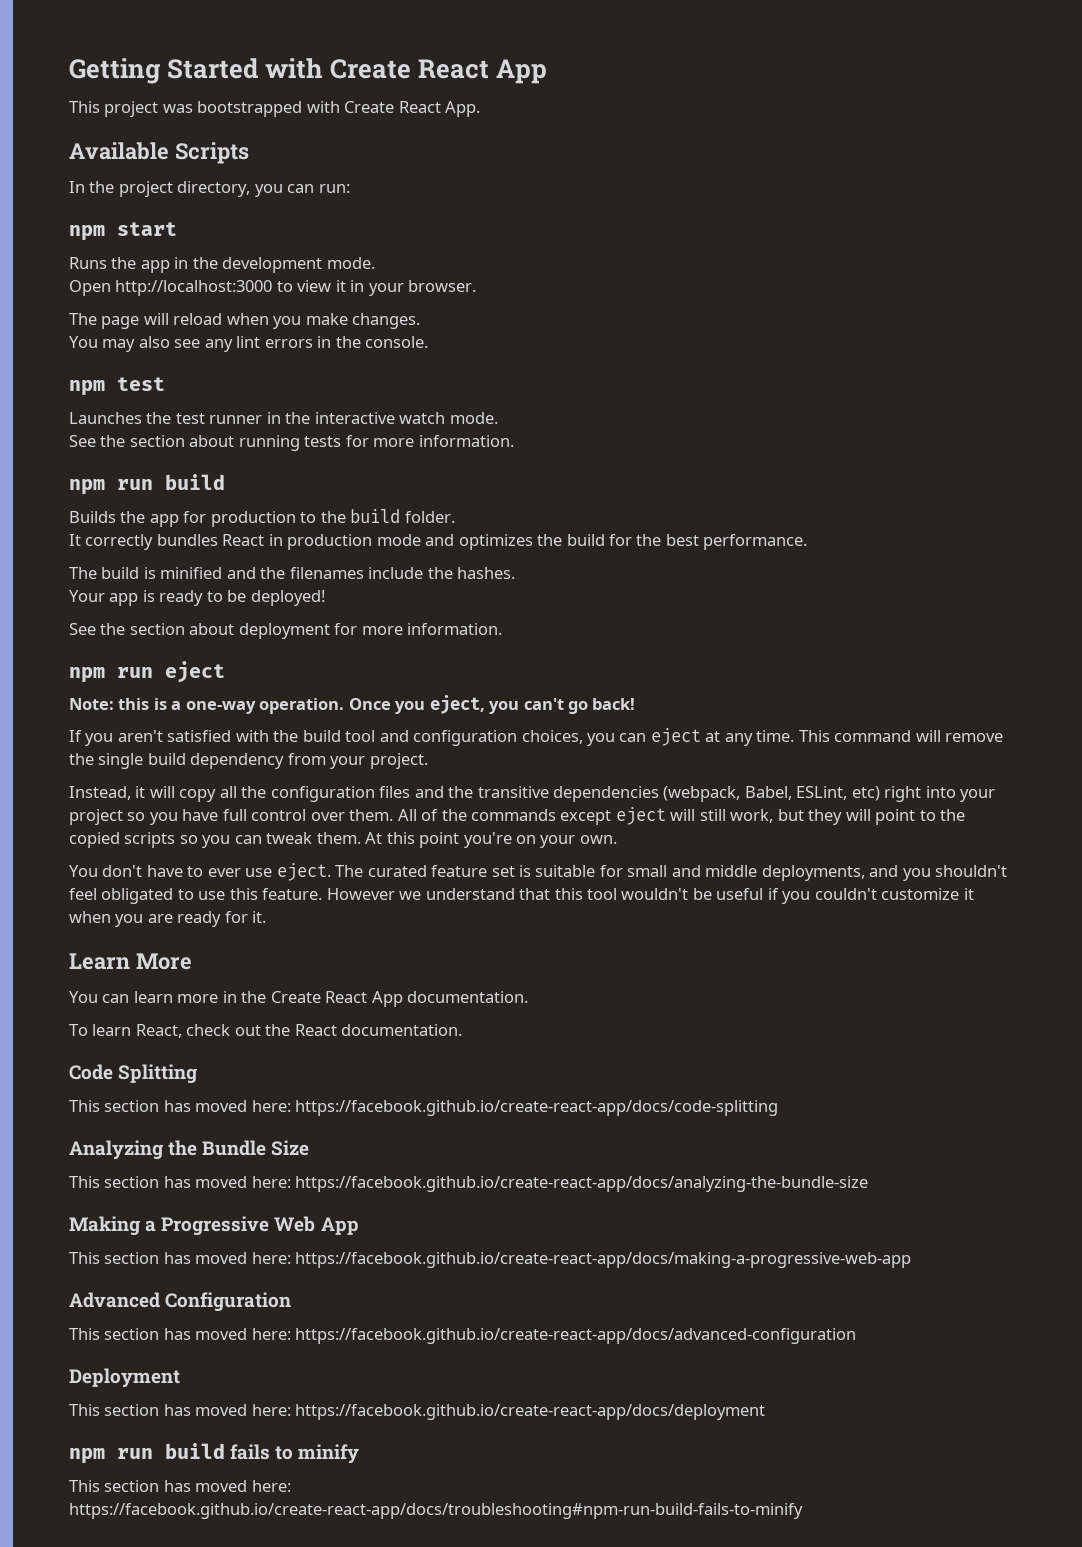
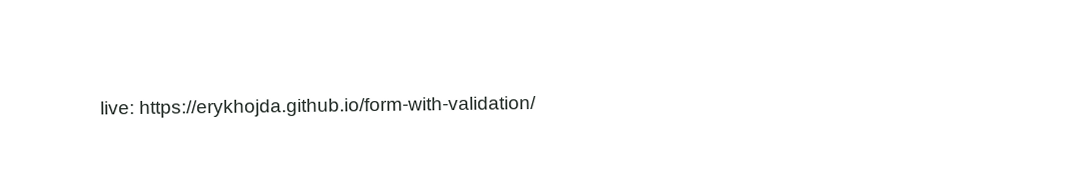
[69,58,548,84] [69,101,481,117] [69,142,249,164] [69,181,350,197] [69,222,177,241] [69,257,375,273] [69,280,477,296] [69,313,421,329] [69,336,429,352] [69,377,165,396] [69,412,498,424] [69,435,514,451] [69,474,225,495] [69,509,455,527] [69,534,808,550] [69,567,516,579] [69,590,325,606] [69,623,503,639] [69,661,225,683] [69,695,636,714] [69,728,1004,746] [69,753,428,769] [69,786,996,802] [69,807,966,825] [69,832,617,848] [69,863,1008,881] [69,888,974,904] [69,911,267,927] [69,953,192,970] [69,991,529,1007] [69,1024,463,1038] [69,1064,198,1084] [69,1100,779,1116] [69,1140,310,1160] [69,1176,869,1192] [69,1216,359,1236] [69,1252,912,1268] [69,1292,292,1312] [69,1328,857,1344] [69,1368,180,1388] [69,1404,766,1420] [69,1443,360,1464] [69,1480,291,1492] [69,1503,803,1519] Getting Started with Create React App // This project was bootstrapped with Create React App. // Available Scripts // In the project directory, you can run: // npm start // Runs the app in the development mode. // Open http://localhost:3000 to view it in your browser. // The page will reload when you make changes. // You may also see any lint errors in the console. // npm test // Launches the test runner in the interactive watch mode. // See the section about running tests for more information. // npm run build // Builds the app for production to the build folder. // It correctly bundles React in production mode and optimizes the build for the best performance. // The build is minified and the filenames include the hashes. // Your app is ready to be deployed! // See the section about deployment for more information. // npm run eject // Note: this is a one-way operation. Once you eject, you can't go back! // If you aren't satisfied with the build tool and configuration choices, you can eject at any time. This command will remove the single build dependency from your project. // Instead, it will copy all the configuration files and the transitive dependencies (webpack, Babel, ESLint, etc) right into your project so you have full control over them. All of the commands except eject will still work, but they will point to the copied scripts so you can tweak them. At this point you're on your own. // You don't have to ever use eject. The curated feature set is suitable for small and middle deployments, and you shouldn't feel obligated to use this feature. However we understand that this tool wouldn't be useful if you couldn't customize it when you are ready for it. // Learn More // You can learn more in the Create React App documentation. // To learn React, check out the React documentation. // Code Splitting // This section has moved here: https://facebook.github.io/create-react-app/docs/code-splitting // Analyzing the Bundle Size // This section has moved here: https://facebook.github.io/create-react-app/docs/analyzing-the-bundle-size // Making a Progressive Web App // This section has moved here: https://facebook.github.io/create-react-app/docs/making-a-progressive-web-app // Advanced Configuration // This section has moved here: https://facebook.github.io/create-react-app/docs/advanced-configuration // Deployment // This section has moved here: https://facebook.github.io/create-react-app/docs/deployment // npm run build fails to minify // This section has moved here: https://facebook.github.io/create-react-app/docs/troubleshooting#npm-run-build-fails-to-minify -> [100,95,538,118] live: https://erykhojda.github.io/form-with-validation/

